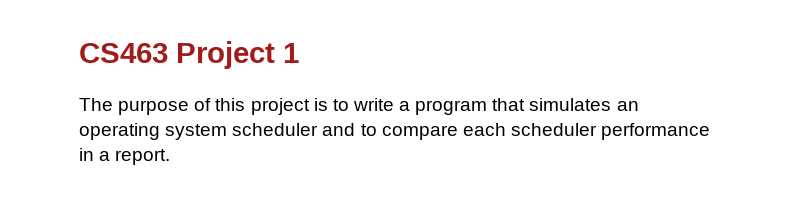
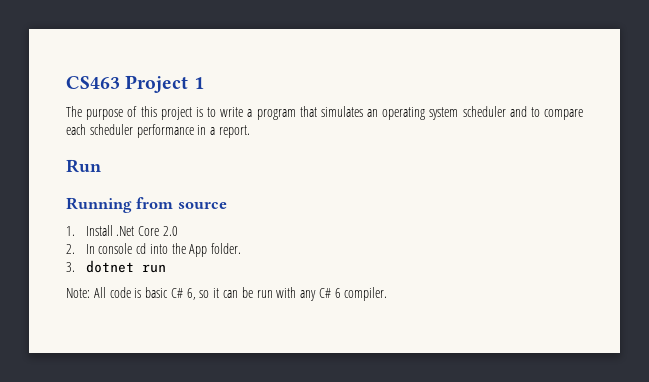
(171, 157) none -> [66,159,101,173] [66,197,227,213] [66,225,178,236] [66,243,242,257] [66,260,166,273] [66,287,388,301] // Run // Running from source // 1. Install .Net Core 2.0 // 2. In console cd into the App folder. // 3. dotnet run // Note: All code is basic C# 6, so it can be run with any C# 6 compiler.

